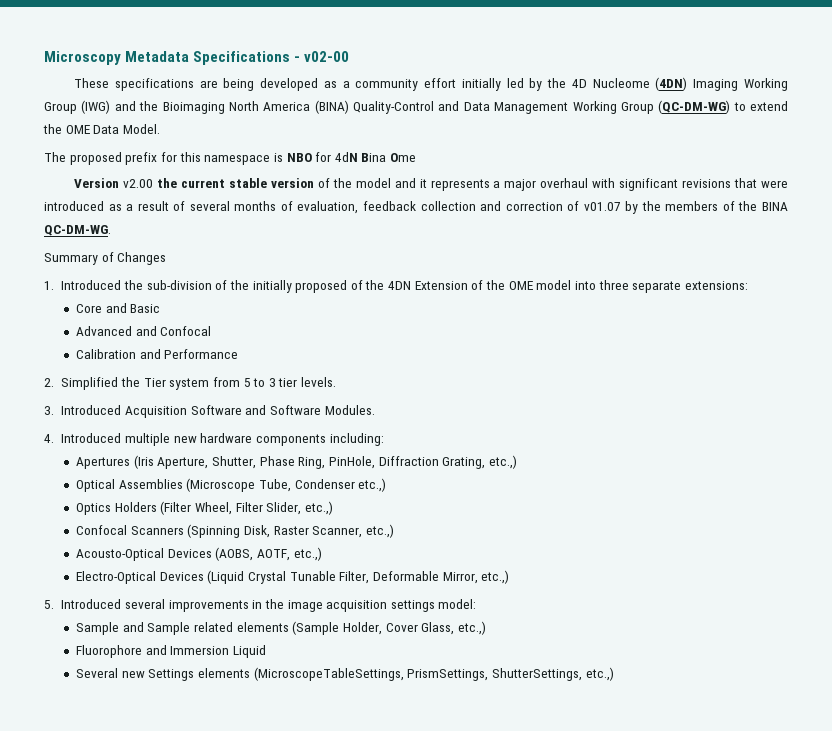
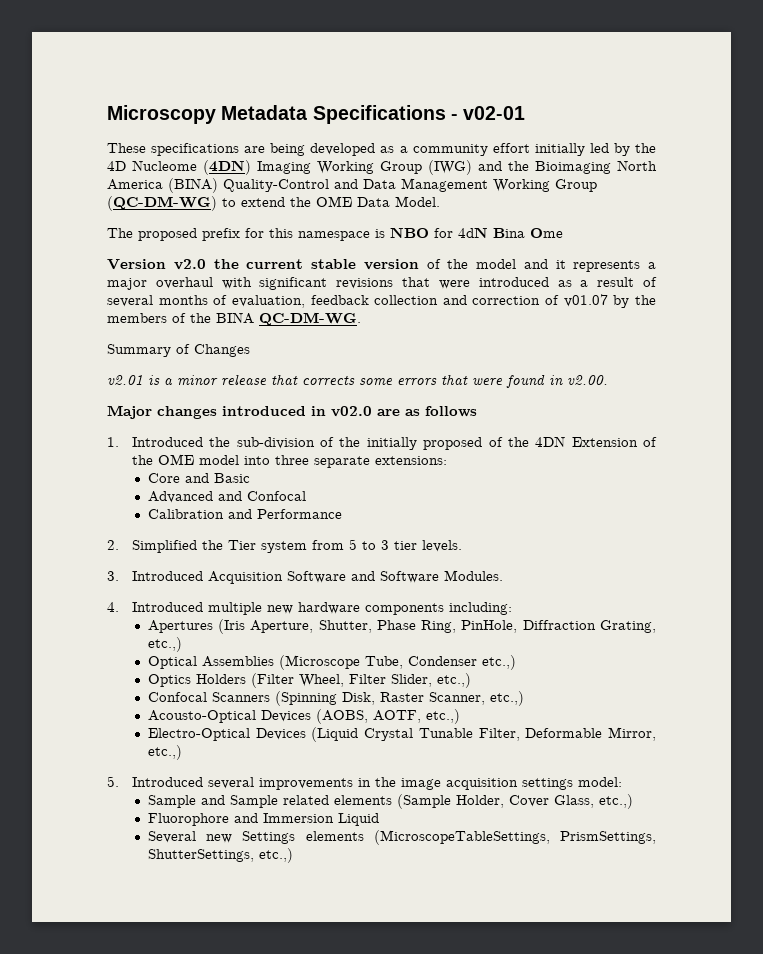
[304,51,350,62] v02-00 -> [463,106,526,120] v02-01
[123,179,154,188] v2.00 -> [173,259,206,270] v2.0
(167, 258) none -> [107,374,608,388] [107,405,477,419] // v2.01 is a minor release that corrects some errors that were found in v2.00. // Major changes introduced in v02.0 are as follows

